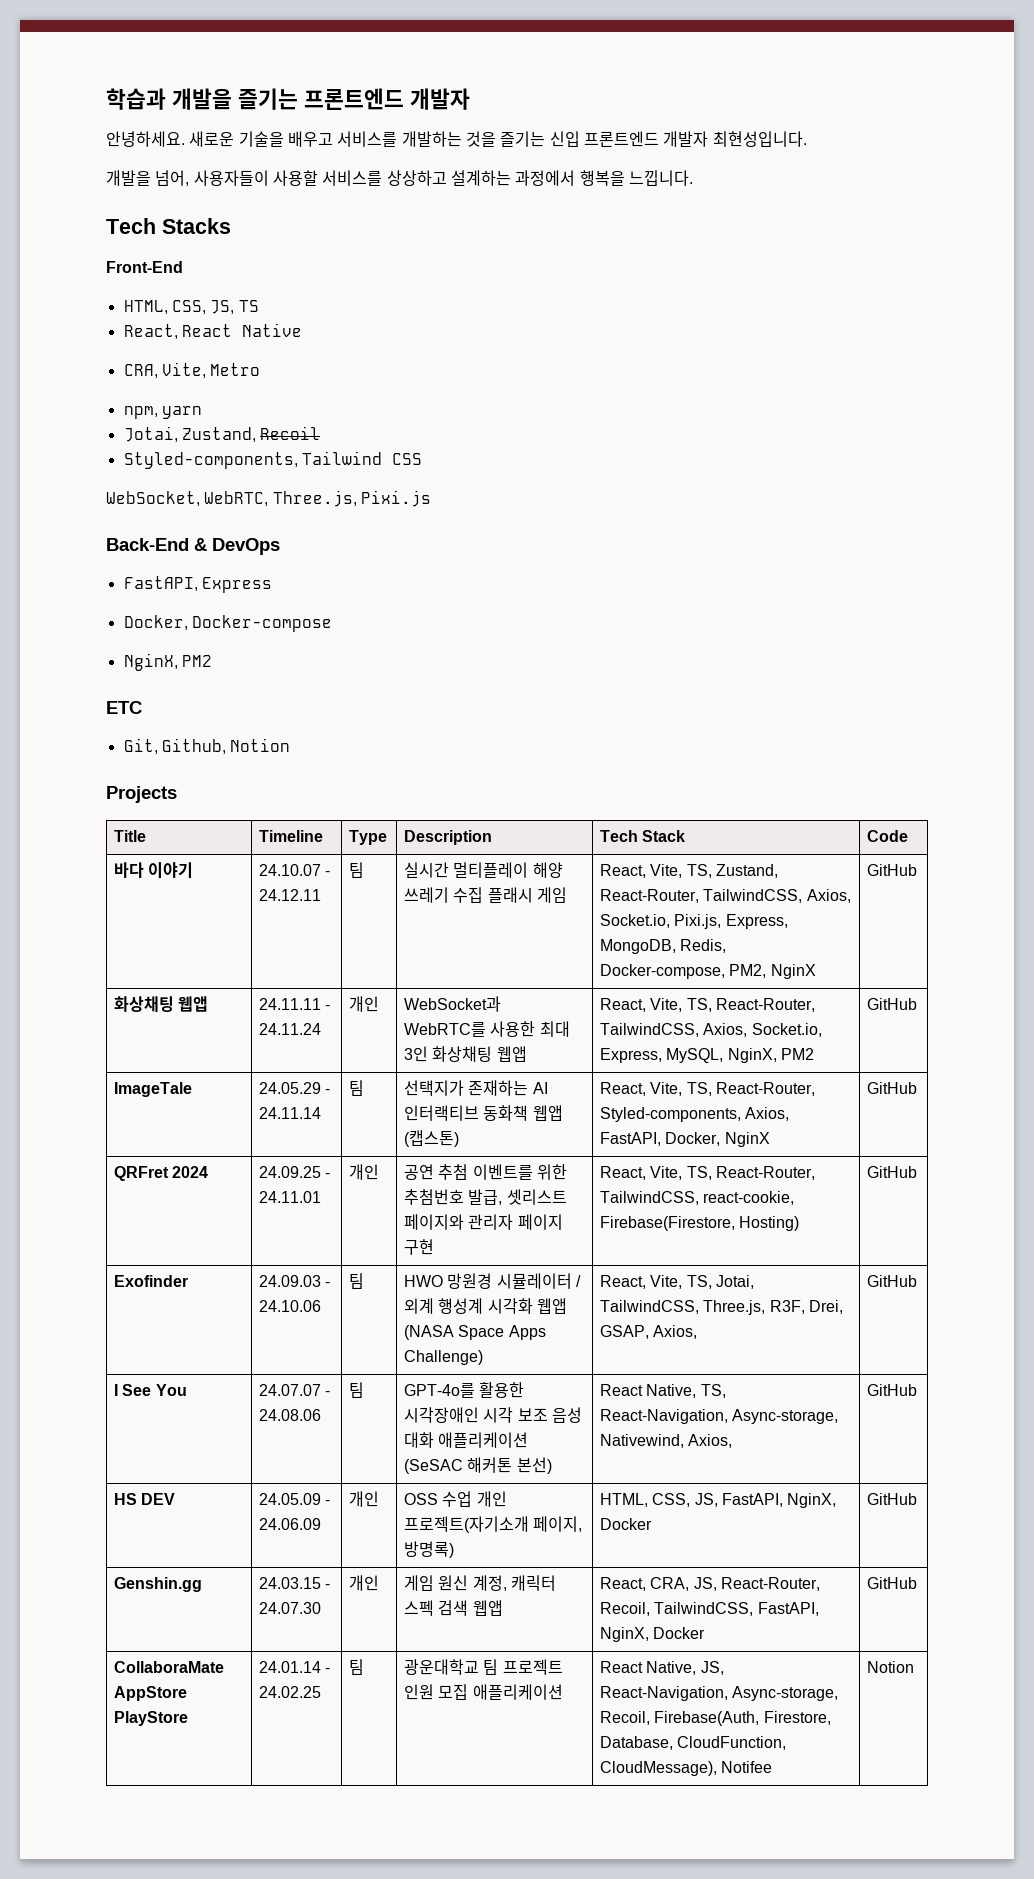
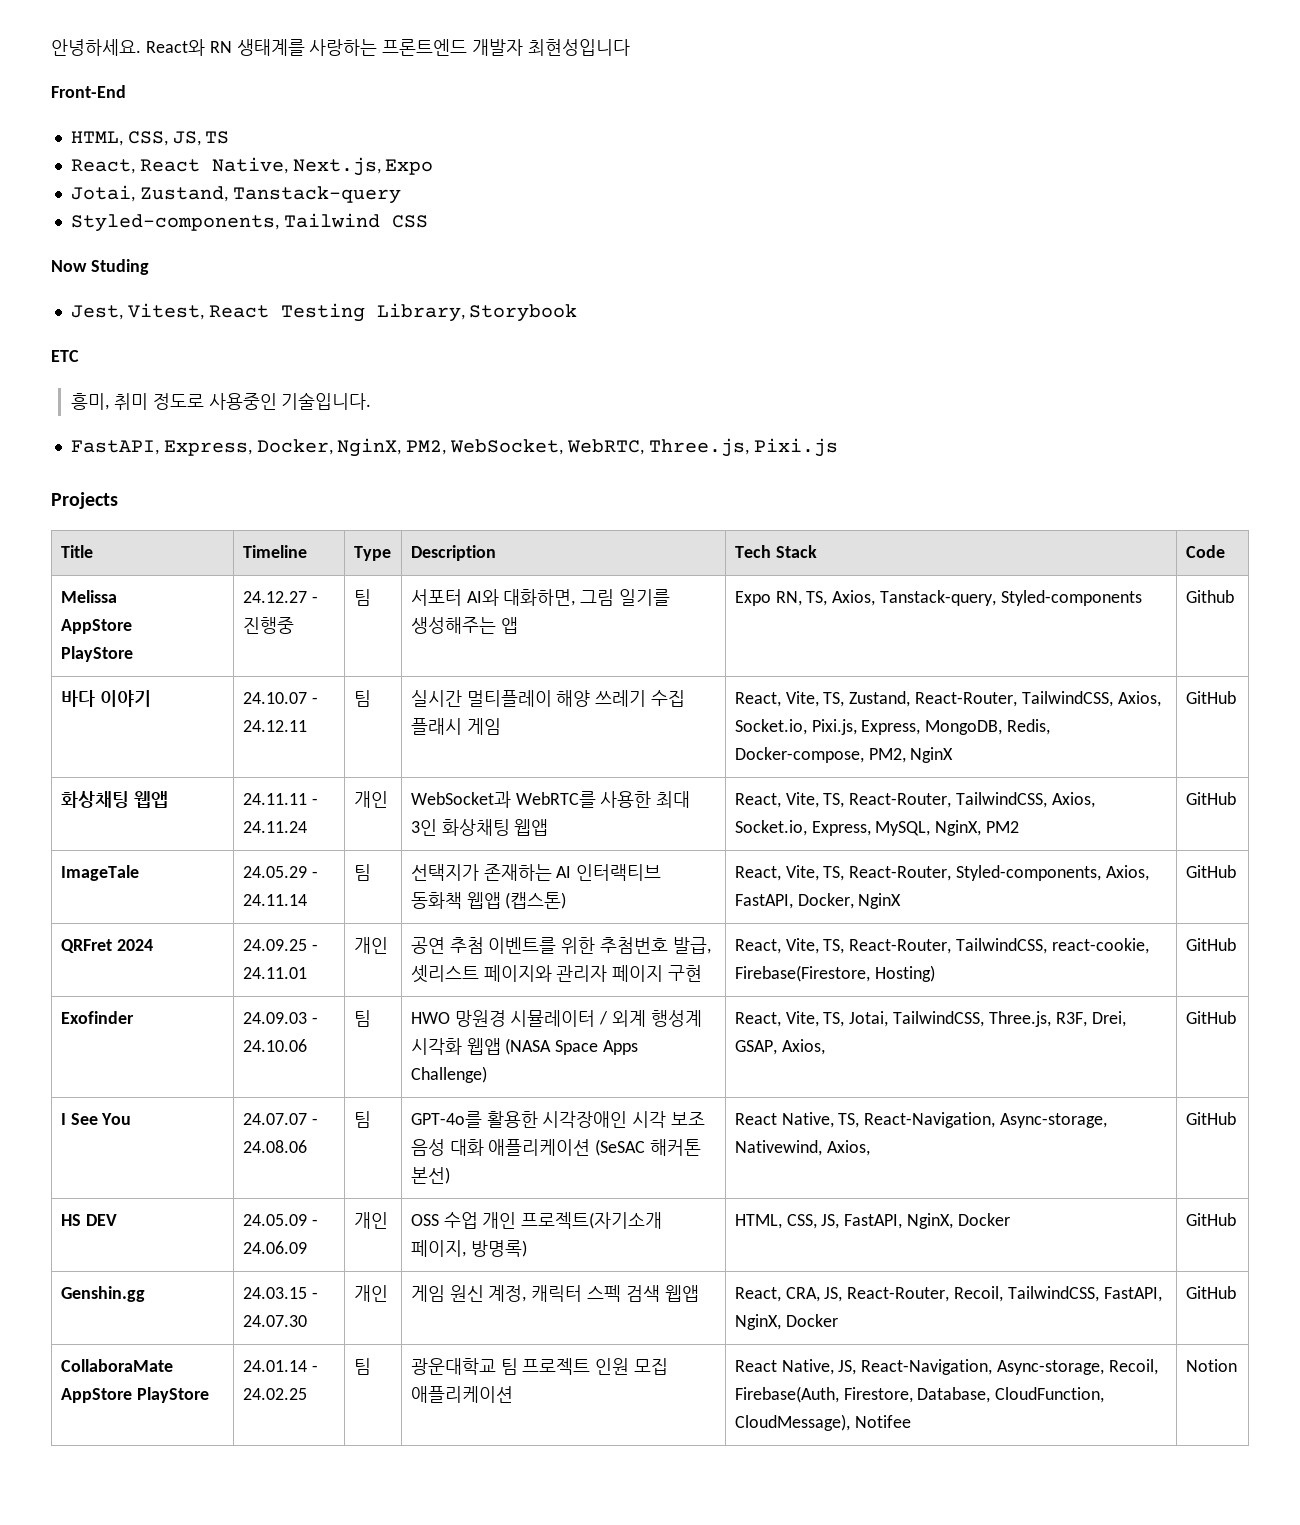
[106,88,470,110] [106,131,807,147] [106,170,693,186] [106,218,231,234] 학습과 개발을 즐기는 프론트엔드 개발자 // 안녕하세요. 새로운 기술을 배우고 서비스를 개발하는 것을 즐기는 신입 프론트엔드 개발자 최현성입니다. // 개발을 넘어, 사용자들이 사용할 서비스를 상상하고 설계하는 과정에서 행복을 느낍니다. // Tech Stacks -> [51,39,631,56] 안녕하세요. React와 RN 생태계를 사랑하는 프론트엔드 개발자 최현성입니다
[241,323,302,337] [123,362,261,378] [123,406,202,419] Native // CRA, Vite, Metro // npm, yarn -> [211,157,434,176] Native, Next.js, Expo
[260,426,321,440] Recoil -> [232,186,401,204] Tanstack-query
[106,490,431,507] [106,538,280,555] [123,576,272,593] [123,615,332,632] [123,653,212,671] [106,701,142,714] [123,738,291,754] WebSocket, WebRTC, Three.js, Pixi.js // Back-End & DevOps // FastAPI, Express // Docker, Docker-compose // NginX, PM2 // ETC // Git, Github, Notion -> [51,259,149,275] [70,303,578,322] [51,350,79,362] [70,392,372,410] [70,438,838,457] Now Studing // Jest, Vitest, React Testing Library, Storybook // ETC // 흥미, 취미 정도로 사용중인 기술입니다. // FastAPI, Express, Docker, NginX, PM2, WebSocket, WebRTC, Three.js, Pixi.js
(909, 836) none -> [60,590,117,603] [60,619,132,634] [60,646,133,662] [242,591,318,603] [242,617,294,634] [353,589,371,606] [410,589,671,606] [410,617,518,634] [734,590,1143,606] [1185,590,1234,603] // Melissa // AppStore // PlayStore | 24.12.27 - 진행중 | 팀 | 서포터 AI와 대화하면, 그림 일기를 생성해주는 앱 | Expo RN, TS, Axios, Tanstack-query, Styled-components | Github

